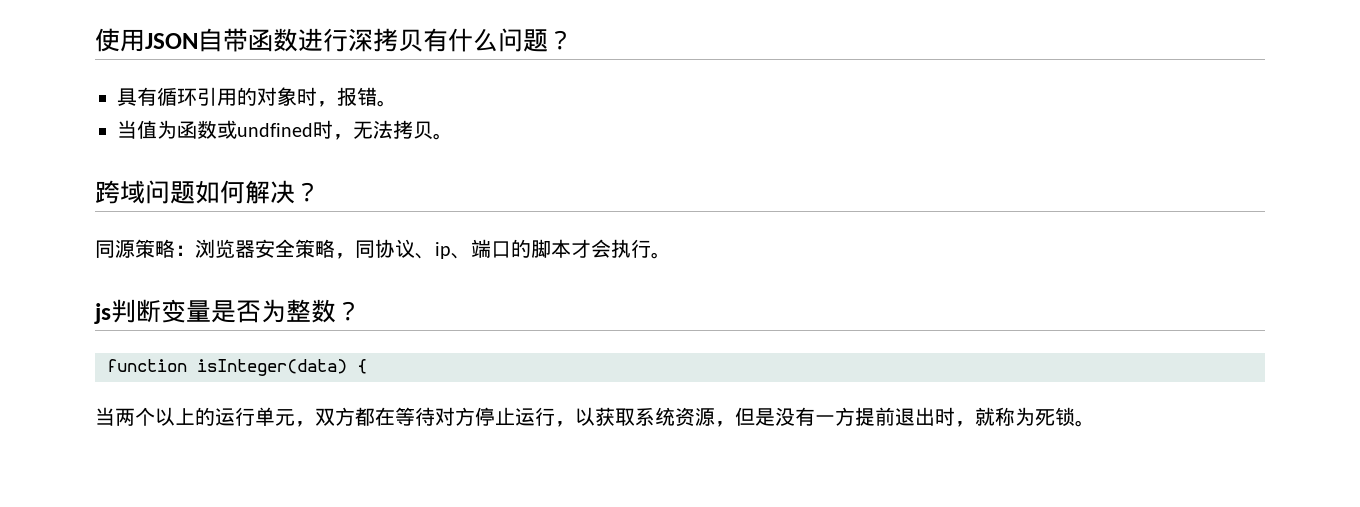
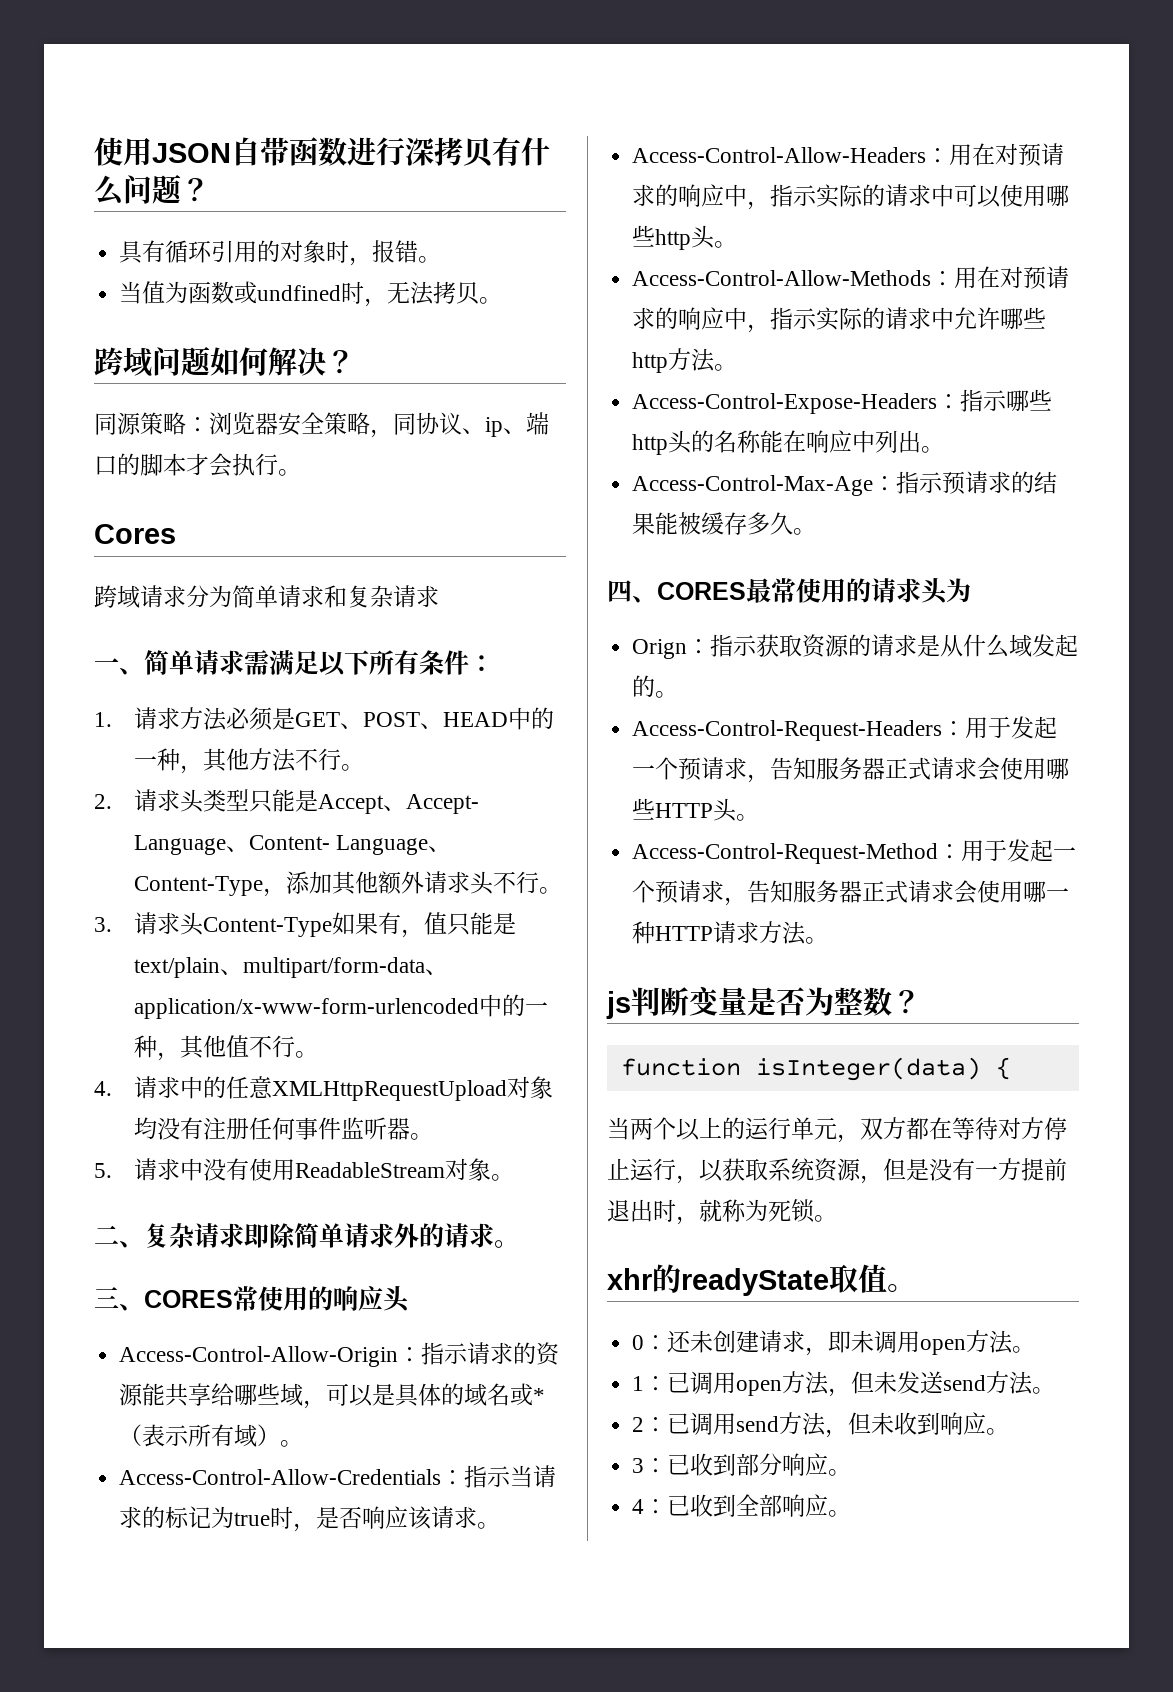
(671, 255) none -> [94,524,176,544] [94,585,439,608] [94,650,494,676] [94,707,555,731] [134,748,365,774] [94,789,480,814] [134,835,452,855] [134,871,563,897] [94,912,517,938] [134,957,449,978] [134,994,549,1019] [134,1035,319,1061] [94,1076,554,1101] [134,1117,434,1140] [94,1158,515,1181] [94,1223,519,1249] [94,1285,410,1312] [119,1342,561,1367] [119,1383,546,1409] [119,1424,304,1447] [119,1465,557,1488] [119,1506,501,1532] [632,143,1065,167] [632,184,1070,210] [632,225,738,250] [632,266,1070,290] [632,307,1047,333] [632,348,738,373] [632,389,1053,414] [632,430,945,455] [632,471,1058,496] [632,512,817,535] [607,577,971,604] [632,634,1079,659] [632,675,679,698] [632,716,1058,741] [632,757,1070,783] [632,798,760,822] [632,839,1077,864] [632,880,1070,906] [632,921,829,945] // Cores // 跨域请求分为简单请求和复杂请求 // 一、简单请求需满足以下所有条件： // 1.请求方法必须是GET、POST、HEAD中的一种，其他方法不行。 // 2.请求头类型只能是Accept、Accept- Language、Content- Language、Content-Type，添加其他额外请求头不行。 // 3.请求头Content-Type如果有，值只能是text/plain、multipart/form-data、application/x-www-form-urlencoded中的一种，其他值不行。 // 4.请求中的任意XMLHttpRequestUpload对象均没有注册任何事件监听器。 // 5.请求中没有使用ReadableStream对象。 // 二、复杂请求即除简单请求外的请求。 // 三、CORES常使用的响应头 // Access-Control-Allow-Origin：指示请求的资源能共享给哪些域，可以是具体的域名或*（表示所有域）。 // Access-Control-Allow-Credentials：指示当请求的标记为true时，是否响应该请求。 // Access-Control-Allow-Headers：用在对预请求的响应中，指示实际的请求中可以使用哪些http头。 // Access-Control-Allow-Methods：用在对预请求的响应中，指示实际的请求中允许哪些http方法。 // Access-Control-Expose-Headers：指示哪些http头的名称能在响应中列出。 // Access-Control-Max-Age：指示预请求的结果能被缓存多久。 // 四、CORES最常使用的请求头为 // Orign：指示获取资源的请求是从什么域发起的。 // Access-Control-Request-Headers：用于发起一个预请求，告知服务器正式请求会使用哪些HTTP头。 // Access-Control-Request-Method：用于发起一个预请求，告知服务器正式请求会使用哪一种HTTP请求方法。
(1095, 423) none -> [607,1264,916,1296] [632,1330,1036,1356] [632,1371,1056,1397] [632,1412,1010,1438] [632,1453,852,1476] [632,1494,852,1517] // xhr的readyState取值。 // 0：还未创建请求，即未调用open方法。 // 1：已调用open方法，但未发送send方法。 // 2：已调用send方法，但未收到响应。 // 3：已收到部分响应。 // 4：已收到全部响应。

